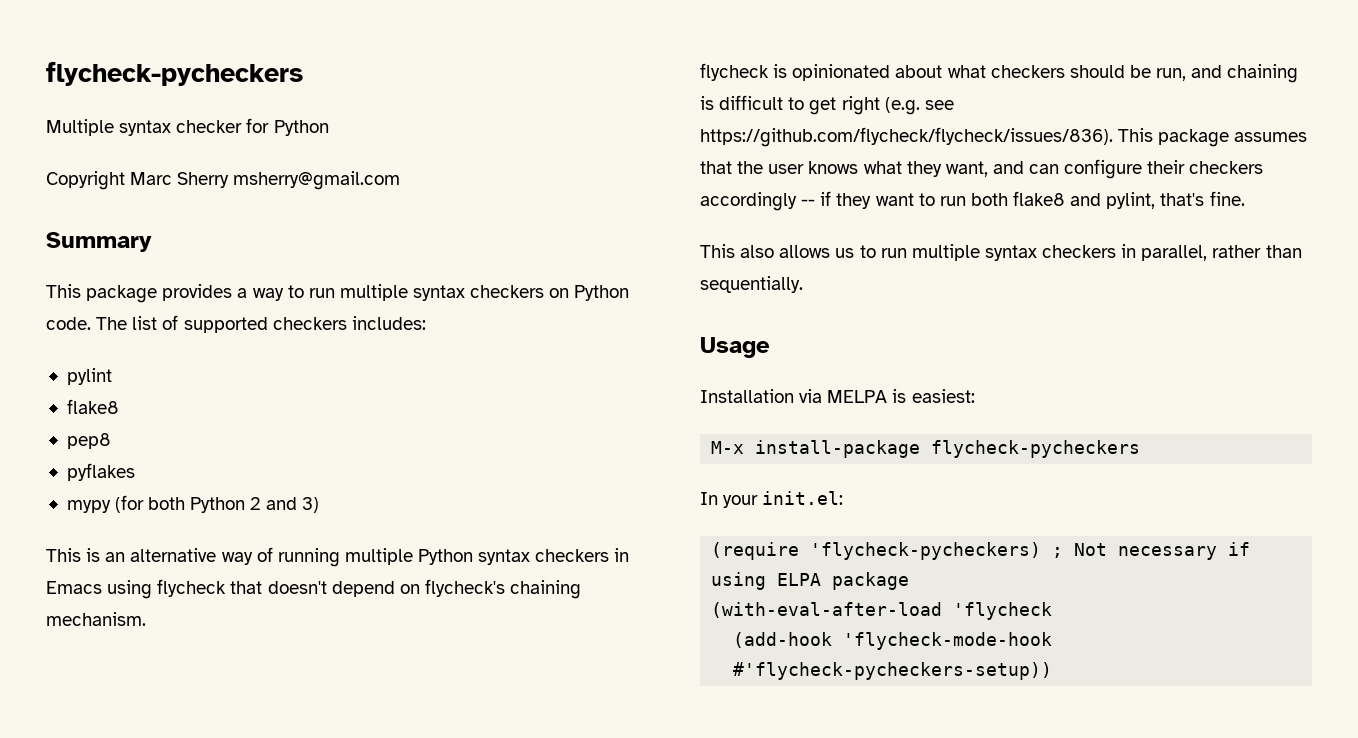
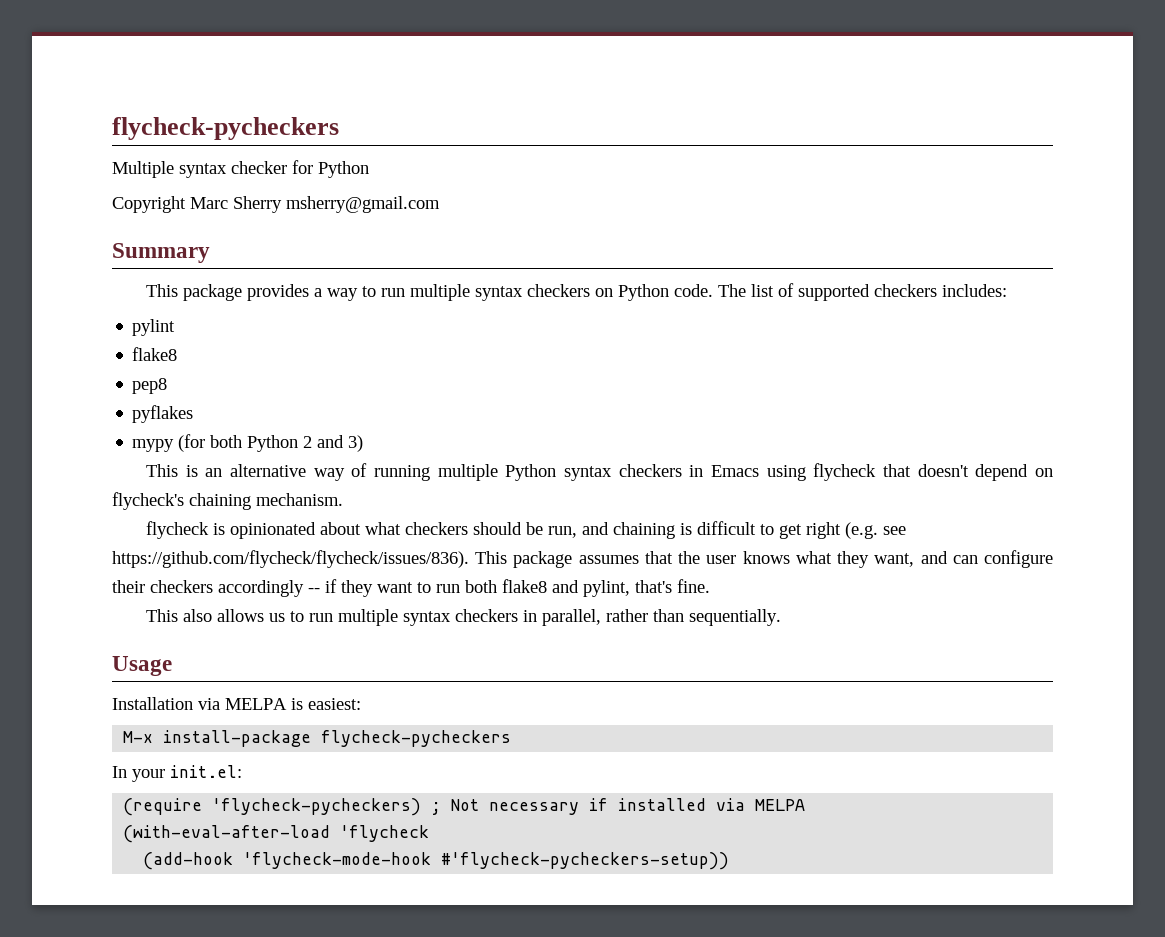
[711,572,910,590] using ELPA package -> [618,798,806,811] installed via MELPA

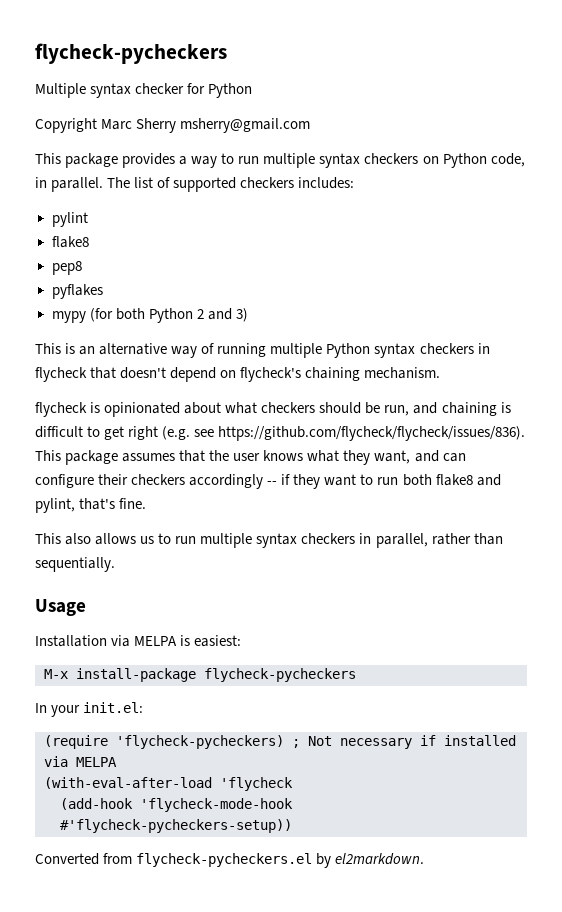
[112,243,210,263] // Summary -> (311, 125) none
[673,284,713,297] code. -> [490,153,525,167] [35,177,104,192] code, in parallel.
[710,465,806,481] Emacs using -> (490, 348) none
(730, 861) none -> [35,853,425,868] // Converted from flycheck-pycheckers.el by el2markdown.

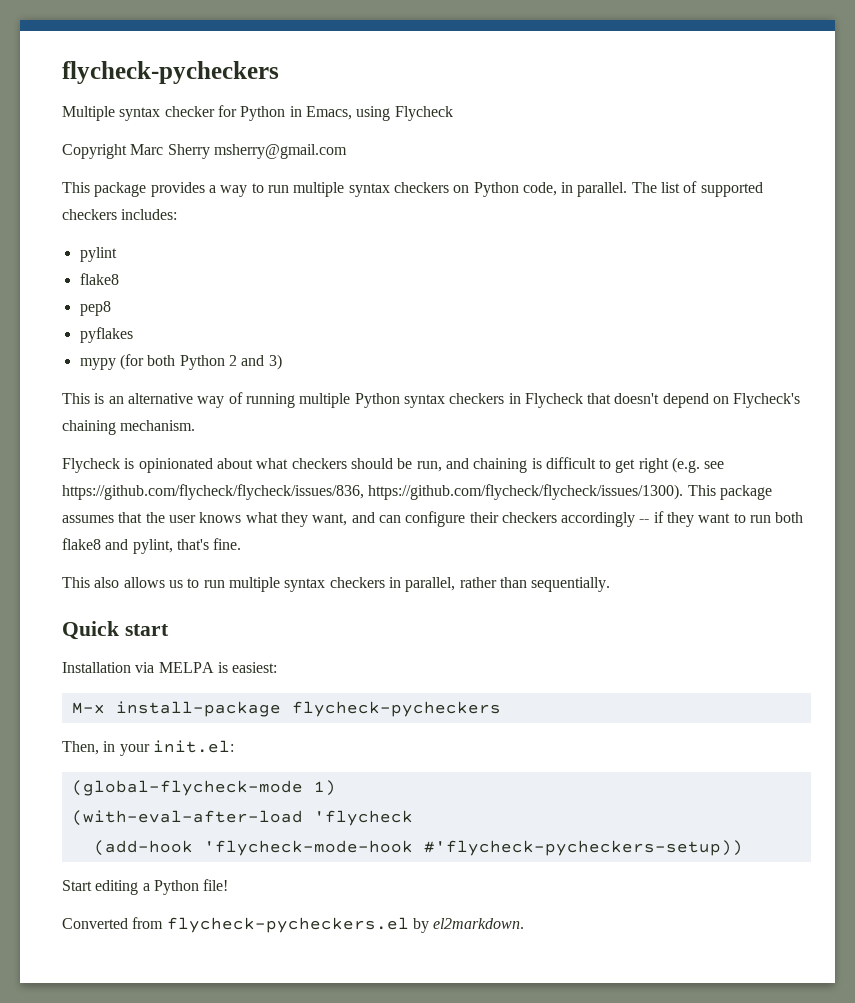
(253, 90) none -> [289,106,453,121] in Emacs, using Flycheck
[35,367,87,382] flycheck -> [524,393,583,408] Flycheck
[240,367,302,382] flycheck's -> [733,393,801,408] Flycheck's
[35,402,87,417] flycheck -> [62,458,120,473] Flycheck
[218,426,526,441] https://github.com/flycheck/flycheck/issues/836). -> [62,484,684,500] https://github.com/flycheck/flycheck/issues/836, https://github.com/flycheck/flycheck/issues/1300).
[35,599,86,616] Usage -> [62,621,169,640] Quick start
[35,703,47,713] In -> [62,741,116,755] Then, in
[44,735,516,749] [44,756,117,767] (require 'flycheck-pycheckers) ; Not necessary if installed via MELPA -> [71,780,336,796] (global-flycheck-mode 1)
(292, 826) none -> [62,879,229,895] // Start editing a Python file!

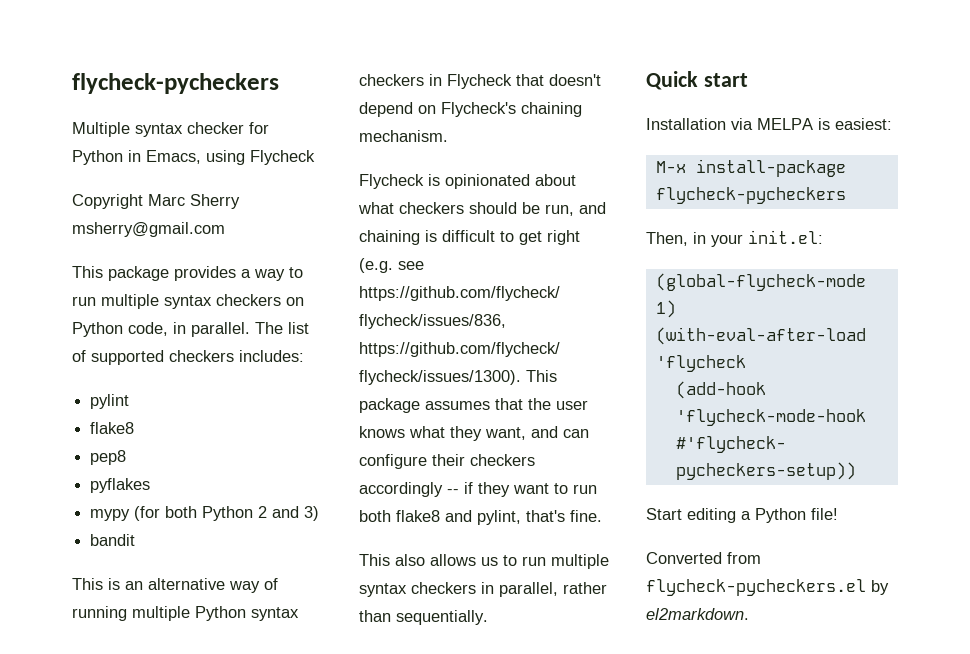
(282, 362) none -> [90,534,136,546] // bandit

